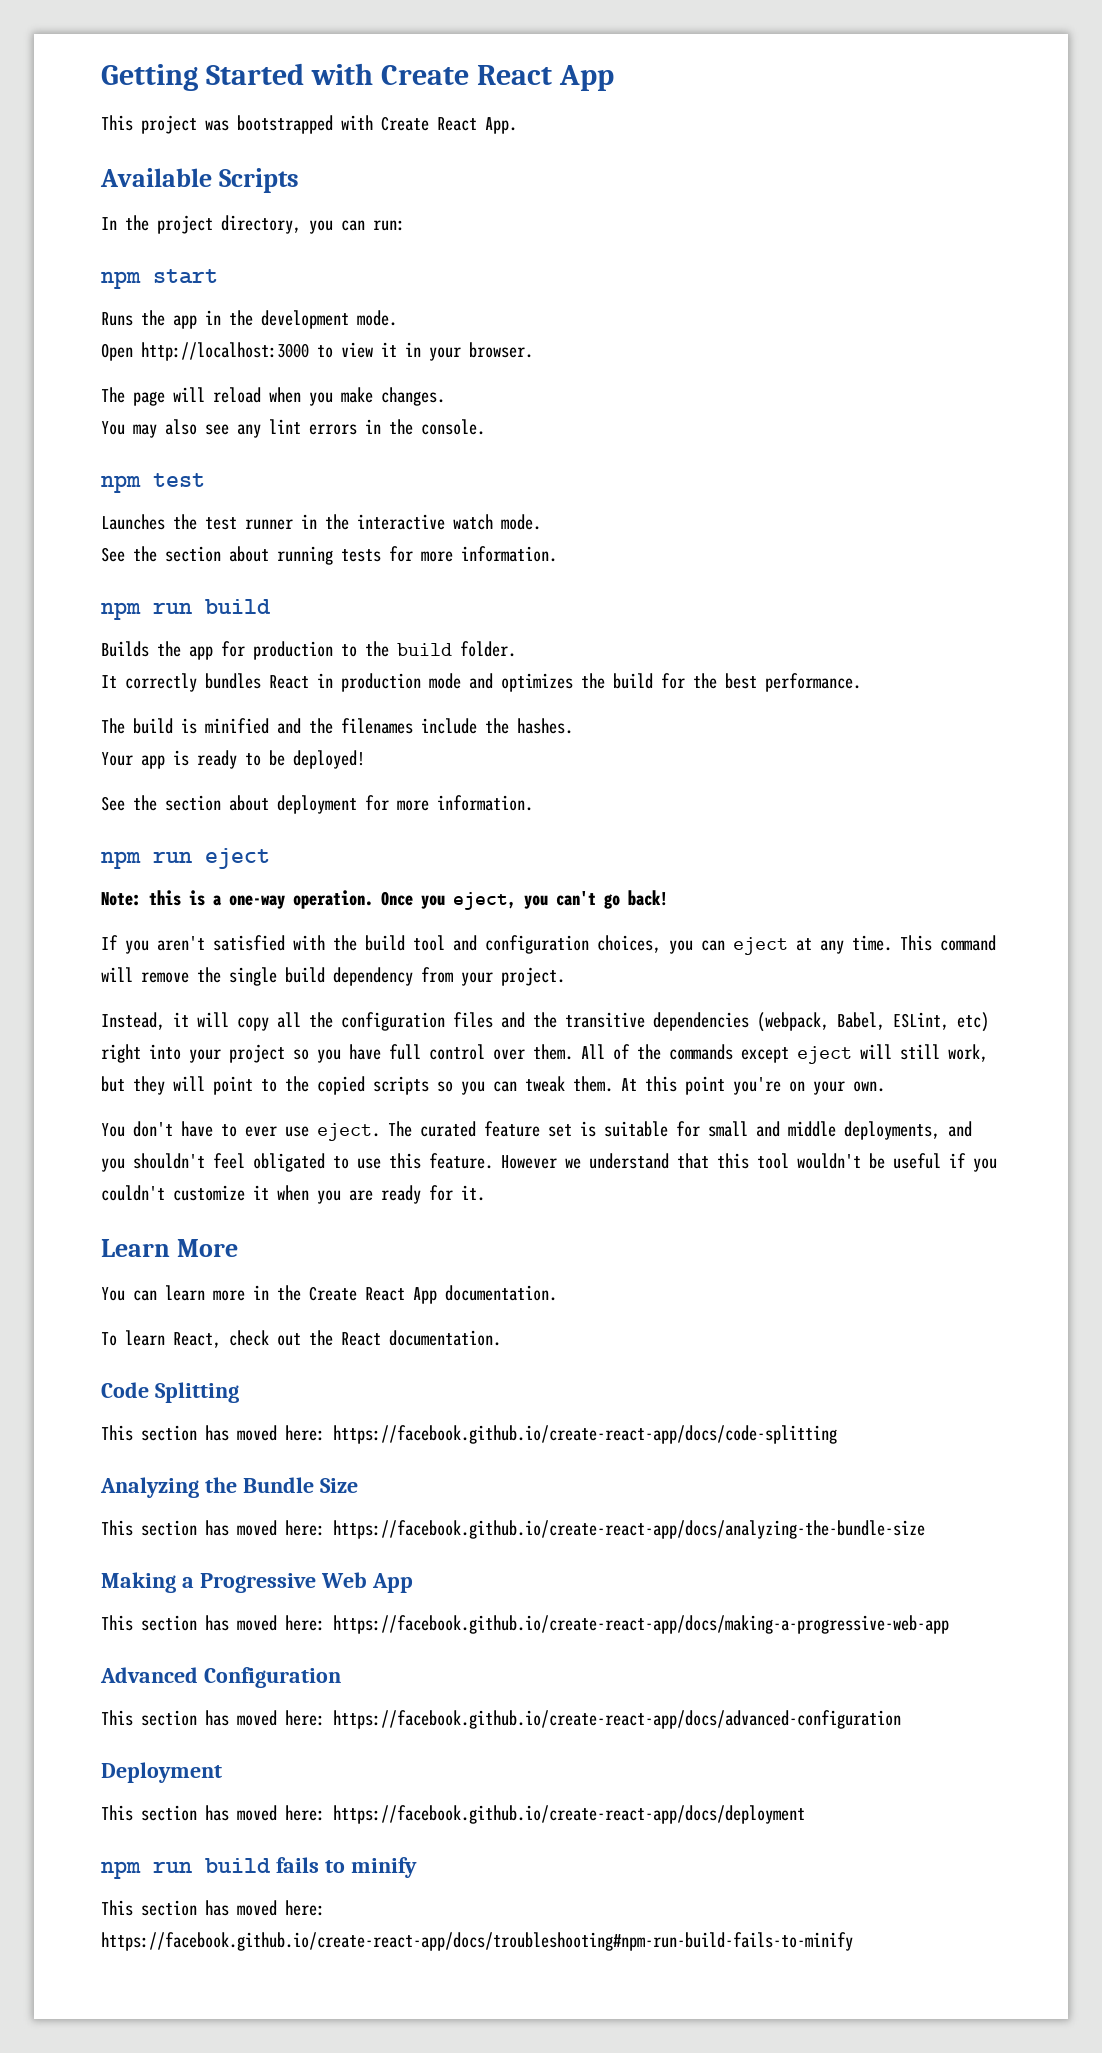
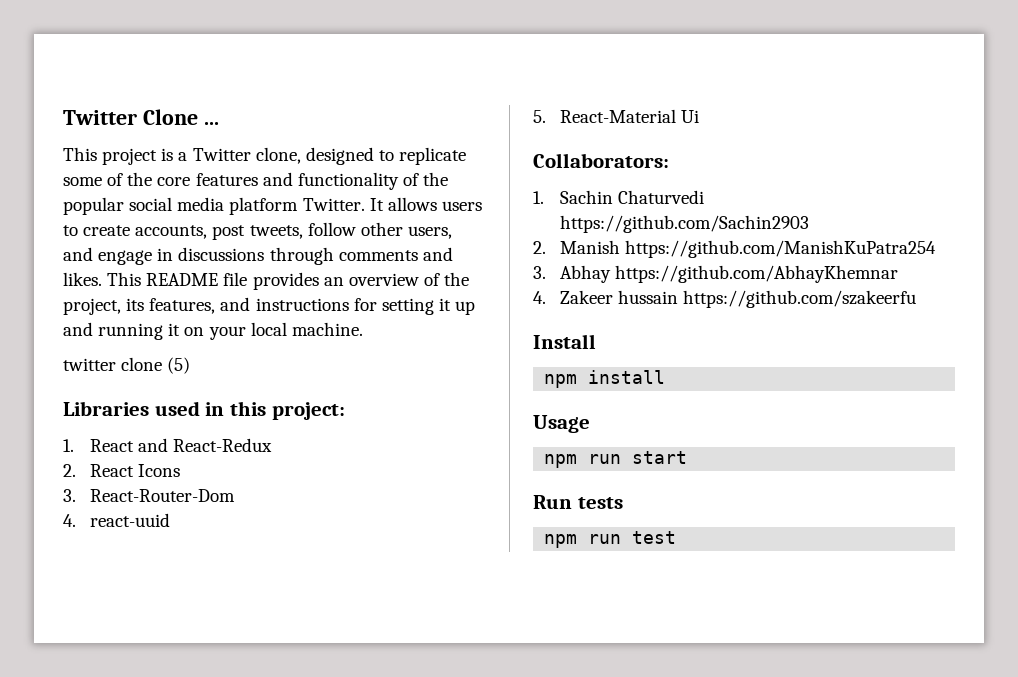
[101,63,614,91] [101,115,517,134] [100,168,299,193] [101,215,405,234] [101,269,218,289] [101,310,397,329] [101,342,533,361] [101,387,445,406] [101,419,485,438] [101,473,205,493] [101,514,541,530] [101,546,557,565] [101,599,271,620] [101,641,516,660] [101,673,861,692] [101,718,573,734] [101,750,365,769] [101,795,533,814] [101,848,270,869] [101,890,668,910] [101,935,996,955] [101,967,565,986] [101,1012,989,1032] [101,1044,988,1064] [101,1076,885,1095] [101,1121,972,1141] [101,1153,997,1172] [101,1185,485,1204] [101,1239,238,1257] [101,1285,557,1304] [101,1330,501,1348] [101,1382,239,1403] [101,1425,837,1444] [100,1477,358,1498] [101,1520,925,1539] [101,1572,413,1593] [101,1615,949,1634] [100,1667,341,1688] [101,1710,901,1729] [101,1762,222,1783] [101,1805,805,1824] [101,1857,417,1879] [101,1900,325,1916] [101,1932,853,1951] Getting Started with Create React App // This project was bootstrapped with Create React App. // Available Scripts // In the project directory, you can run: // npm start // Runs the app in the development mode. // Open http://localhost:3000 to view it in your browser. // The page will reload when you make changes. // You may also see any lint errors in the console. // npm test // Launches the test runner in the interactive watch mode. // See the section about running tests for more information. // npm run build // Builds the app for production to the build folder. // It correctly bundles React in production mode and optimizes the build for the best performance. // The build is minified and the filenames include the hashes. // Your app is ready to be deployed! // See the section about deployment for more information. // npm run eject // Note: this is a one-way operation. Once you eject, you can't go back! // If you aren't satisfied with the build tool and configuration choices, you can eject at any time. This command will remove the single build dependency from your project. // Instead, it will copy all the configuration files and the transitive dependencies (webpack, Babel, ESLint, etc) right into your project so you have full control over them. All of the commands except eject will still work, but they will point to the copied scripts so you can tweak them. At this point you're on your own. // You don't have to ever use eject. The curated feature set is suitable for small and middle deployments, and you shouldn't feel obligated to use this feature. However we understand that this tool wouldn't be useful if you couldn't customize it when you are ready for it. // Learn More // You can learn more in the Create React App documentation. // To learn React, check out the React documentation. // Code Splitting // This section has moved here: https://facebook.github.io/create-react-app/docs/code-splitting // Analyzing the Bundle Size // This section has moved here: https://facebook.github.io/create-react-app/docs/analyzing-the-bundle-size // Making a Progressive Web App // This section has moved here: https://facebook.github.io/create-react-app/docs/making-a-progressive-web-app // Advanced Configuration // This section has moved here: https://facebook.github.io/create-react-app/docs/advanced-configuration // Deployment // This section has moved here: https://facebook.github.io/create-react-app/docs/deployment // npm run build fails to minify // This section has moved here: https://facebook.github.io/create-react-app/docs/troubleshooting#npm-run-build-fails-to-minify -> [63,109,219,125] [63,147,467,165] [63,172,449,190] [63,197,482,215] [63,222,452,240] [63,247,453,265] [63,272,470,290] [63,297,476,315] [63,322,363,340] [63,357,191,374] [63,401,345,420] [63,438,272,452] [63,464,180,477] [63,489,235,502] [63,513,170,527] [533,109,699,123] [533,153,669,168] [533,190,704,204] [559,215,809,233] [533,240,936,258] [533,265,898,283] [533,290,916,308] [533,334,596,349] [544,370,666,388] [533,415,590,433] [544,451,688,468] [533,495,623,509] [544,531,677,548] Twitter Clone ... // This project is a Twitter clone, designed to replicate some of the core features and functionality of the popular social media platform Twitter. It allows users to create accounts, post tweets, follow other users, and engage in discussions through comments and likes. This README file provides an overview of the project, its features, and instructions for setting it up and running it on your local machine. // twitter clone (5) // Libraries used in this project: // 1. React and React-Redux // 2. React Icons // 3. React-Router-Dom // 4. react-uuid // 5. React-Material Ui // Collaborators: // 1. Sachin Chaturvedi https://github.com/Sachin2903 // 2. Manish https://github.com/ManishKuPatra254 // 3. Abhay https://github.com/AbhayKhemnar // 4. Zakeer hussain https://github.com/szakeerfu // Install // npm install // Usage // npm run start // Run tests // npm run test

